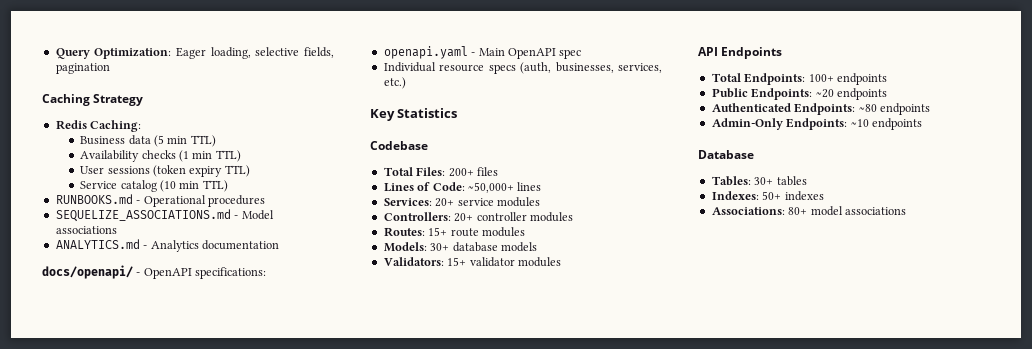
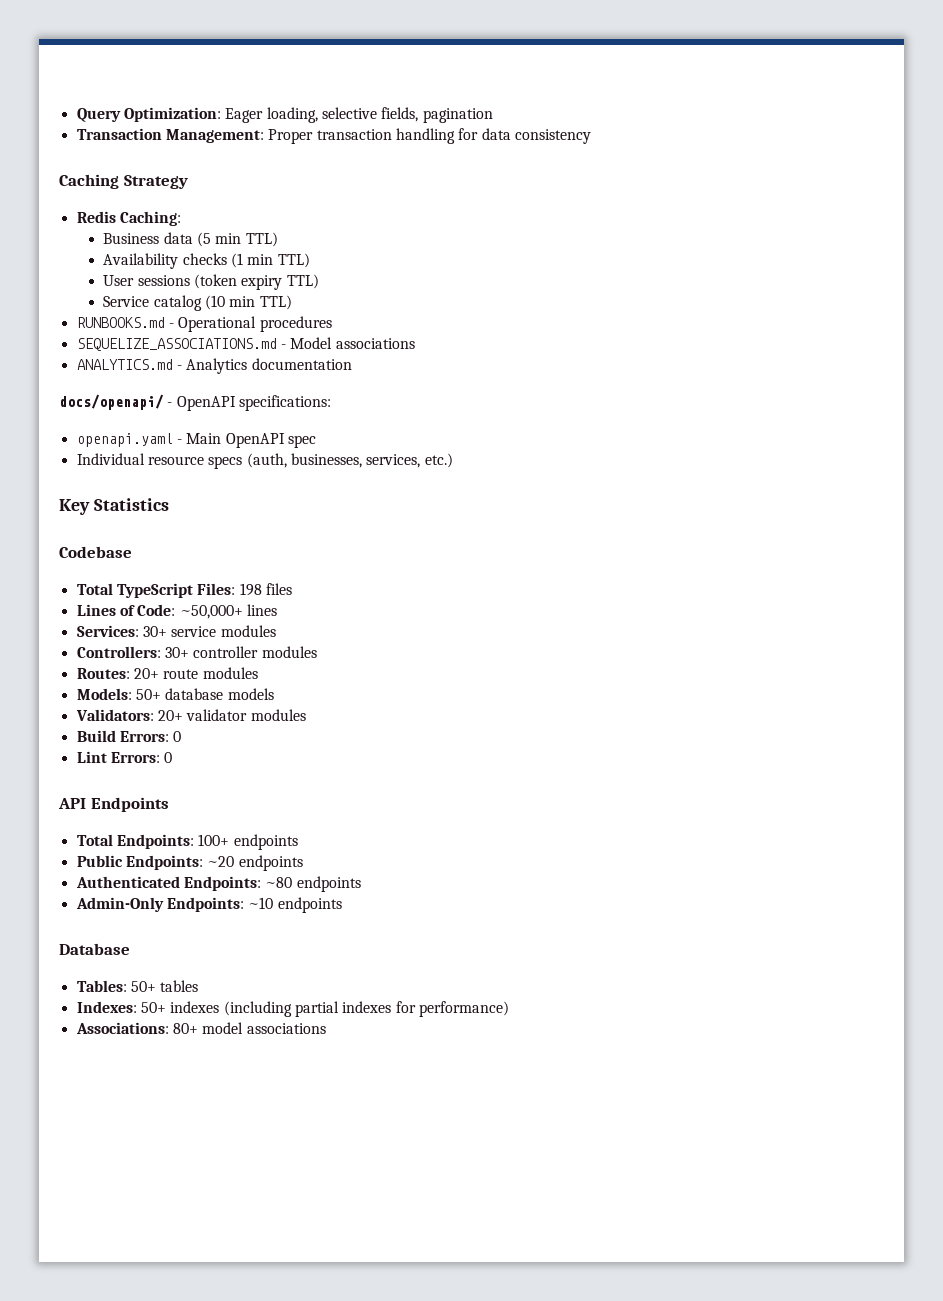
(110, 68) none -> [76,128,591,144] // Transaction Management: Proper transaction handling for data consistency
[416,167,474,177] Files: 200+ -> [116,583,262,598] TypeScript Files: 198
[435,198,455,207] 20+ -> [142,626,167,637] 30+
[454,213,474,222] 20+ -> [164,647,189,658] 30+
[428,227,448,236] 15+ -> [133,668,159,679] 20+
[430,243,450,251] 30+ -> [135,689,161,700] 50+
[447,257,467,266] 15+ -> [157,710,183,721] 20+
(561, 262) none -> [76,730,182,742] [76,751,173,763] // Build Errors: 0 // Lint Errors: 0
[754,177,774,185] 30+ -> [130,981,156,992] 50+
(824, 196) none -> [223,1001,509,1017] (including partial indexes for performance)

